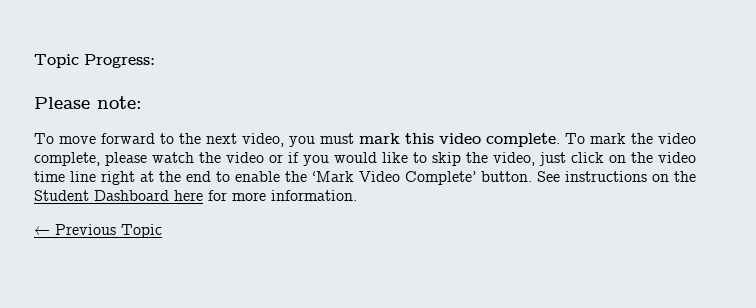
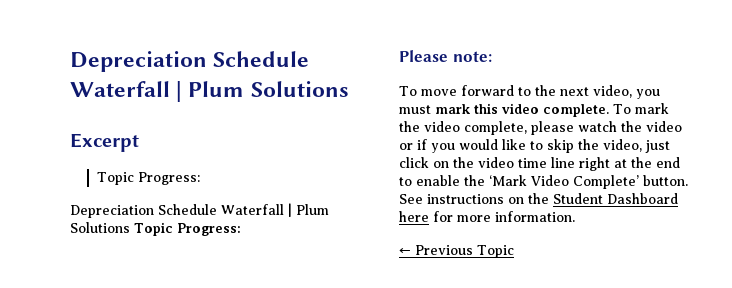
(34, 61) none -> [70,51,310,72] [70,81,349,102] [70,133,139,152] [96,172,200,185] [70,203,329,218] [70,222,130,233] Depreciation Schedule Waterfall | Plum Solutions // Excerpt // Topic Progress: // Depreciation Schedule Waterfall | Plum Solutions

